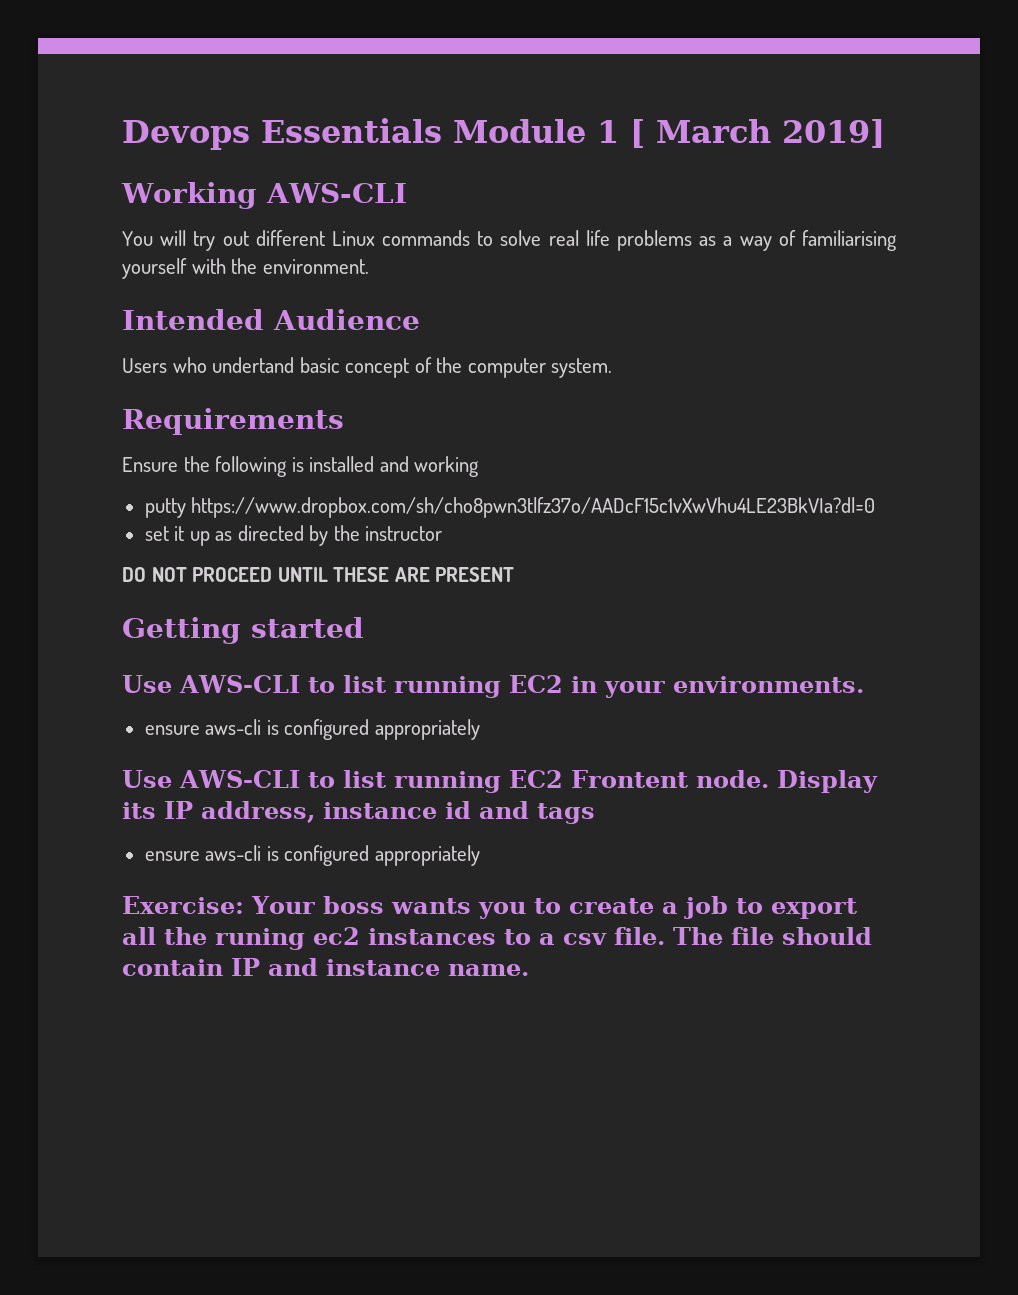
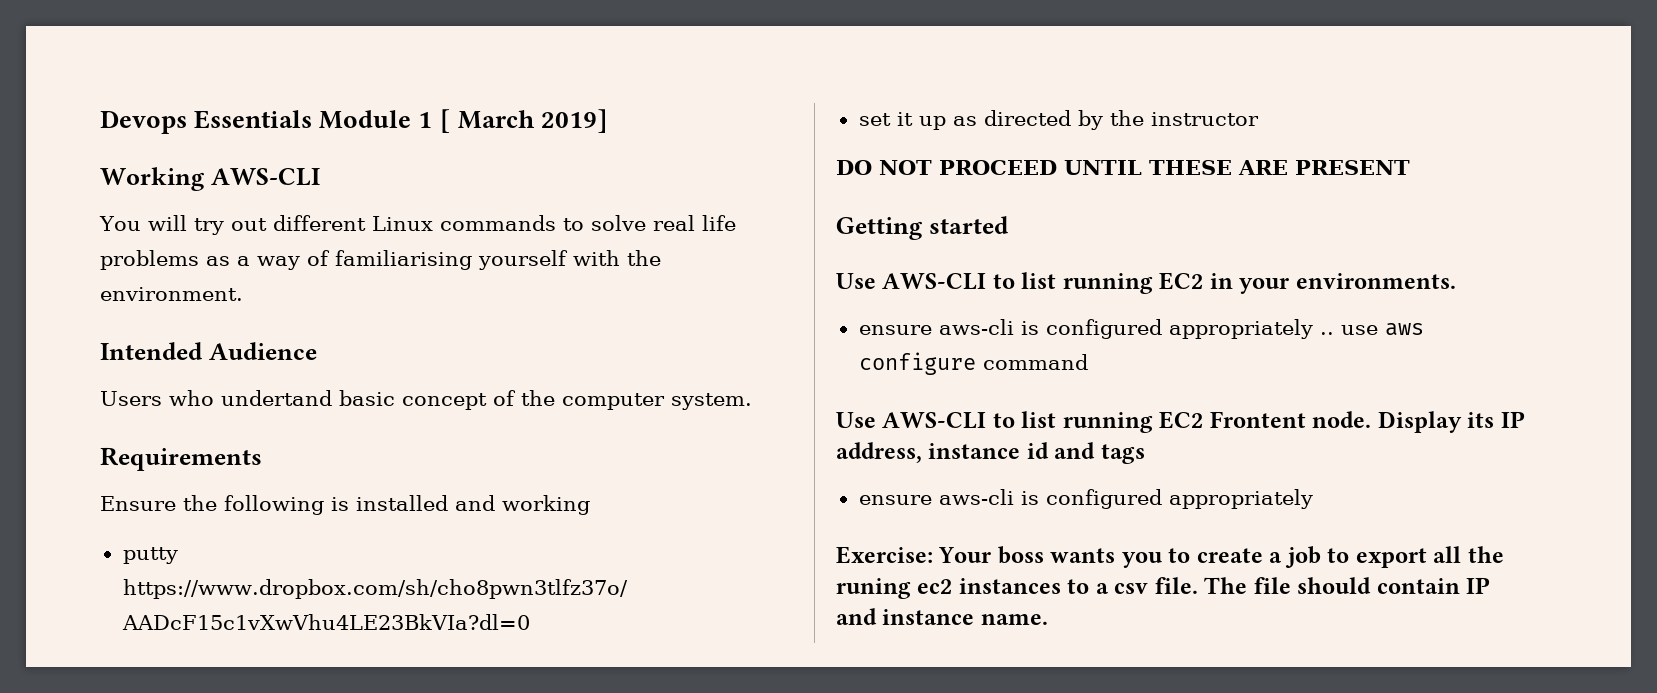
(480, 729) none -> [1319,323,1424,336] [858,352,1088,375] .. use aws configure command

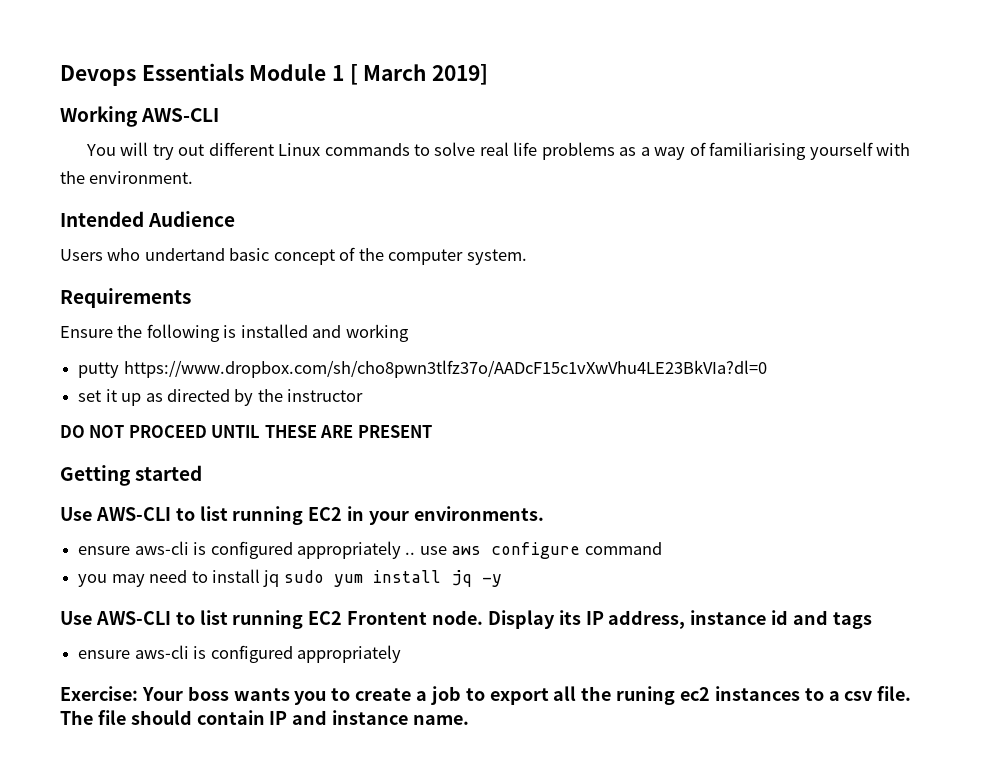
(1088, 362) none -> [78,569,502,587] // you may need to install jq sudo yum install jq -y

